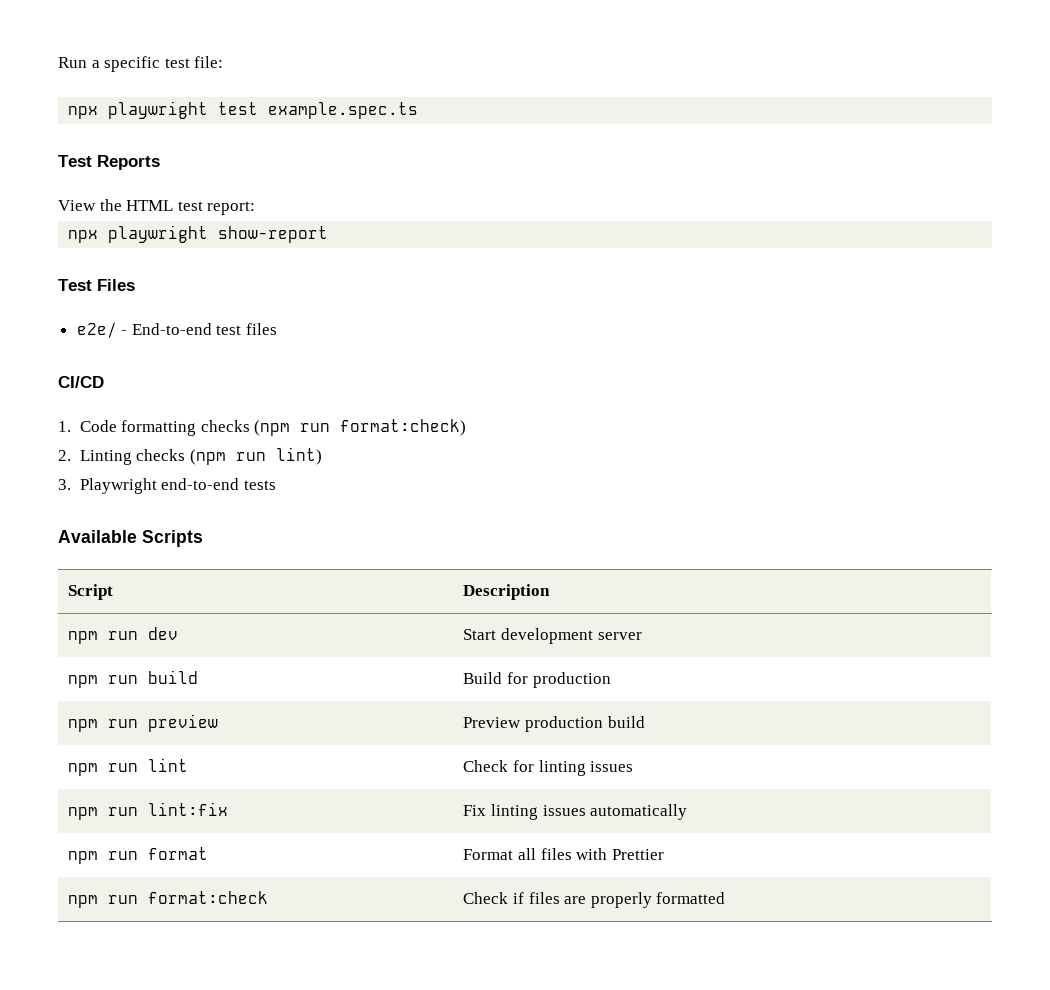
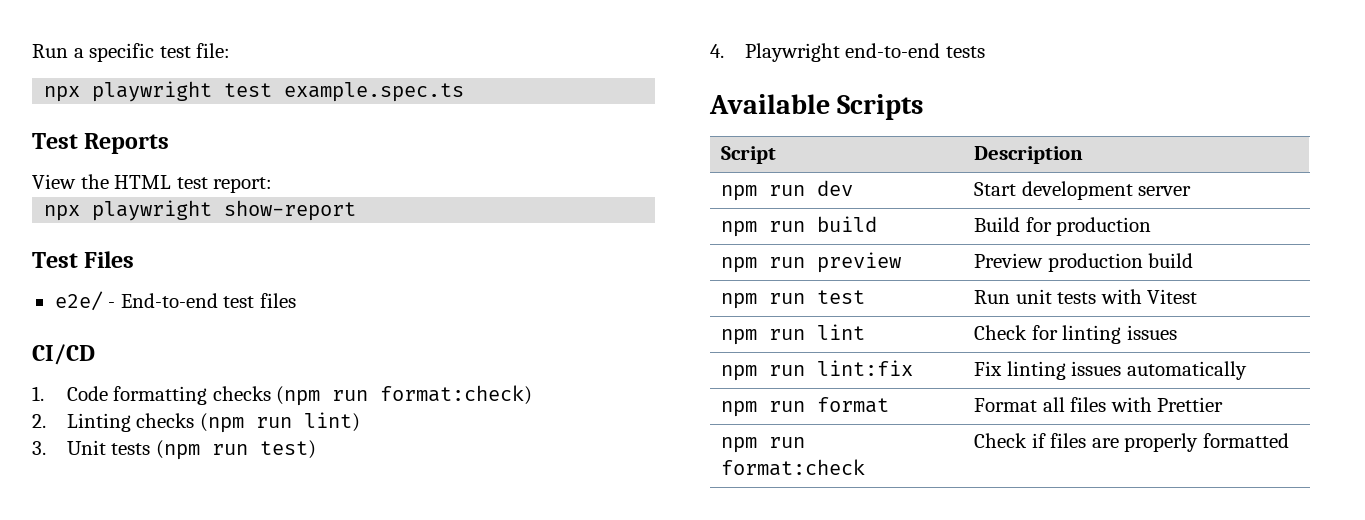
(71, 484) none -> [66,440,316,460] [710,44,724,58] Unit tests (npm run test) // 4.
(645, 722) none -> [721,290,866,309] [974,289,1198,304] // npm run test | Run unit tests with Vitest

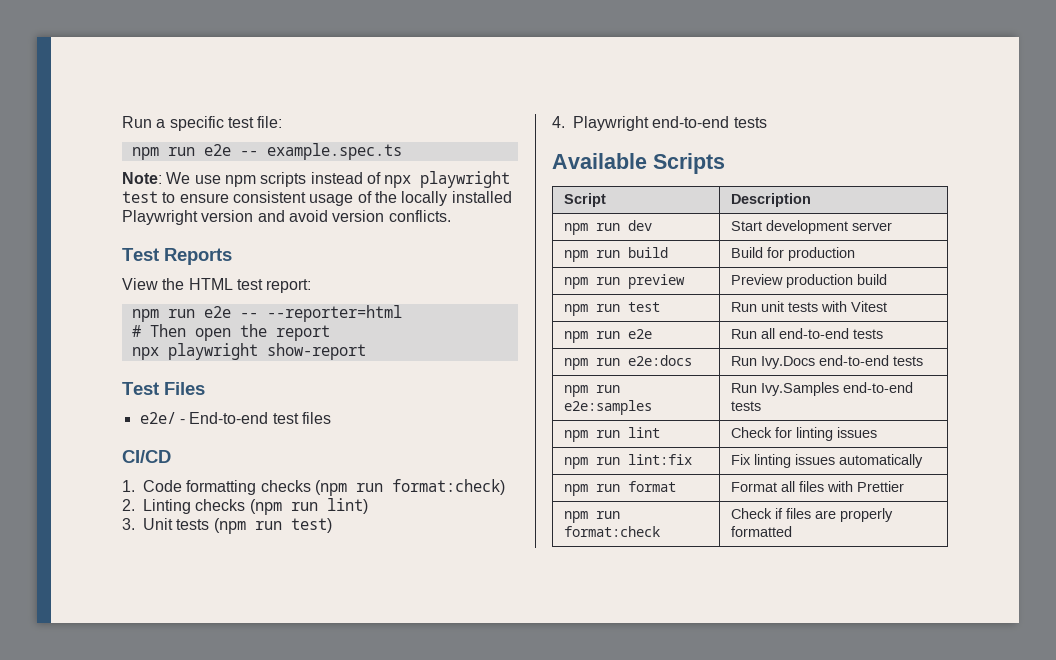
[44,81,465,102] npx playwright test example.spec.ts -> [131,143,402,160] [122,171,511,188] [122,191,512,206] [122,210,451,225] npm run e2e -- example.spec.ts // Note: We use npm scripts instead of npx playwright test to ensure consistent usage of the locally installed Playwright version and avoid version conflicts.
(273, 185) none -> [131,305,402,322] [131,324,330,341] // npm run e2e -- --reporter=html // # Then open the report
(1198, 296) none -> [564,329,653,343] [731,328,884,339] [564,355,693,370] [731,355,924,369] [564,385,621,397] [564,400,653,415] [731,382,914,396] [731,401,762,411] // npm run e2e | Run all end-to-end tests // npm run e2e:docs | Run Ivy.Docs end-to-end tests // npm run e2e:samples | Run Ivy.Samples end-to-end tests

